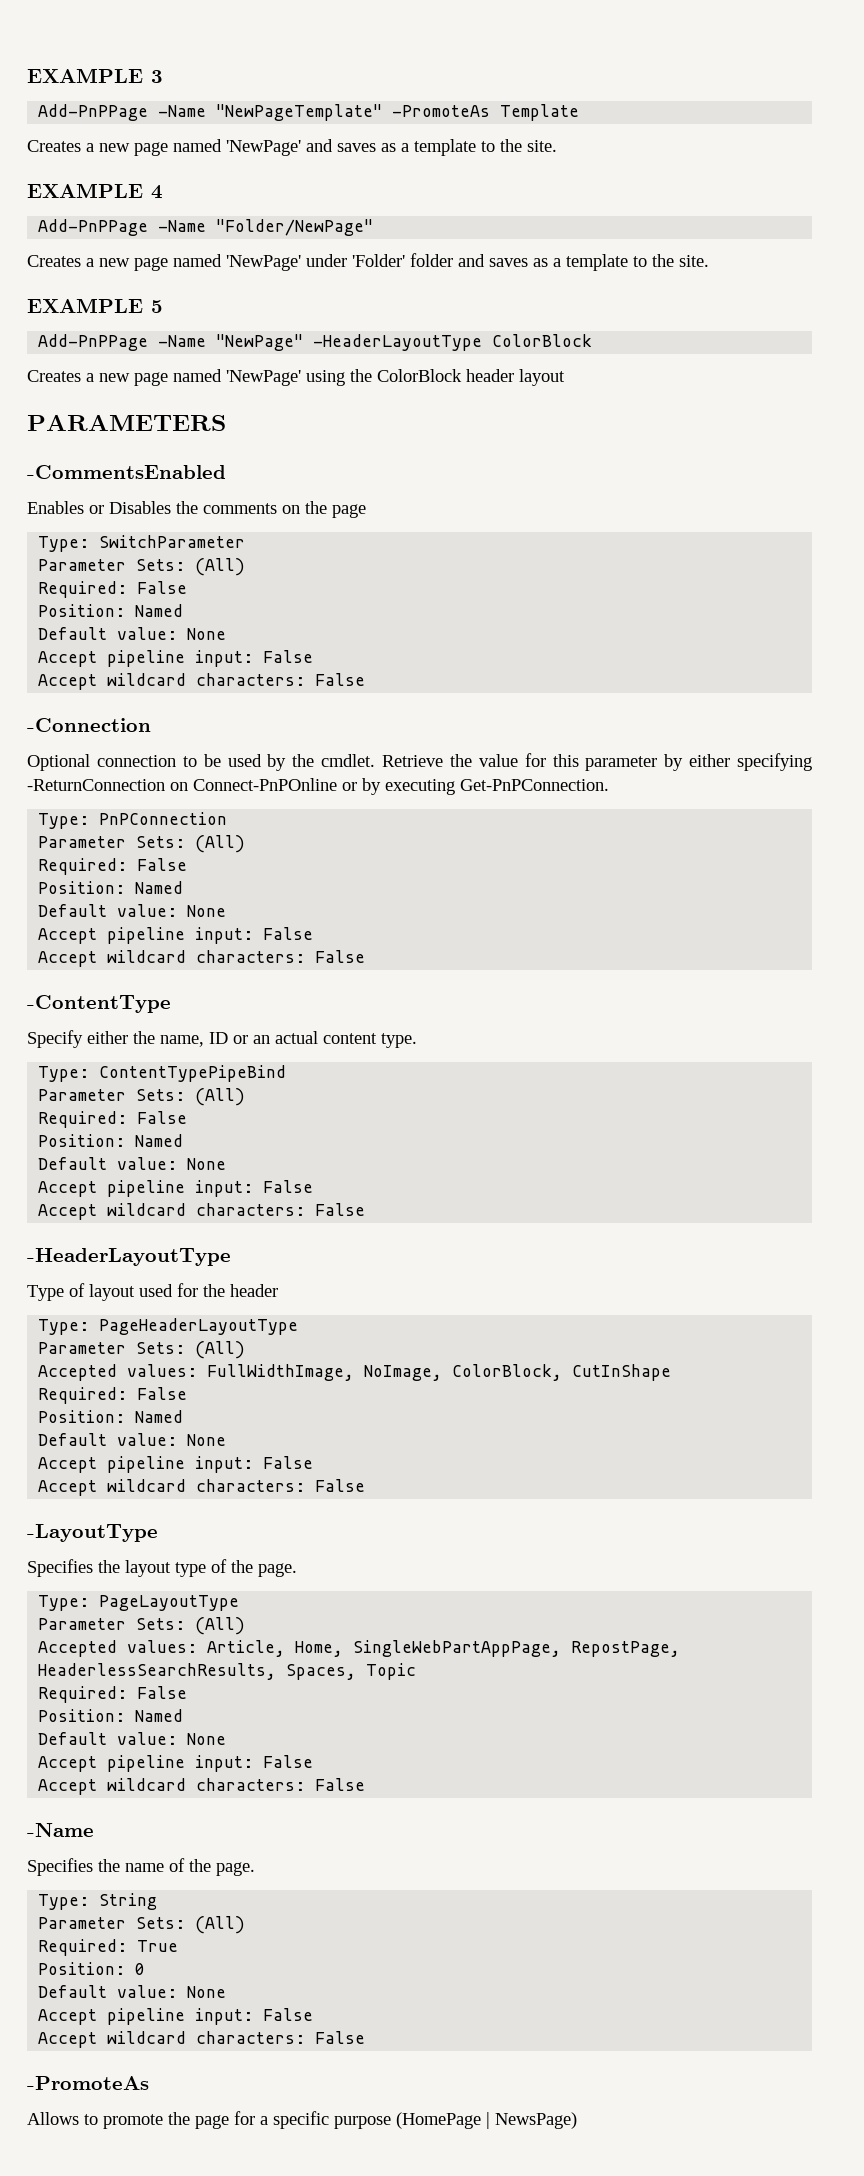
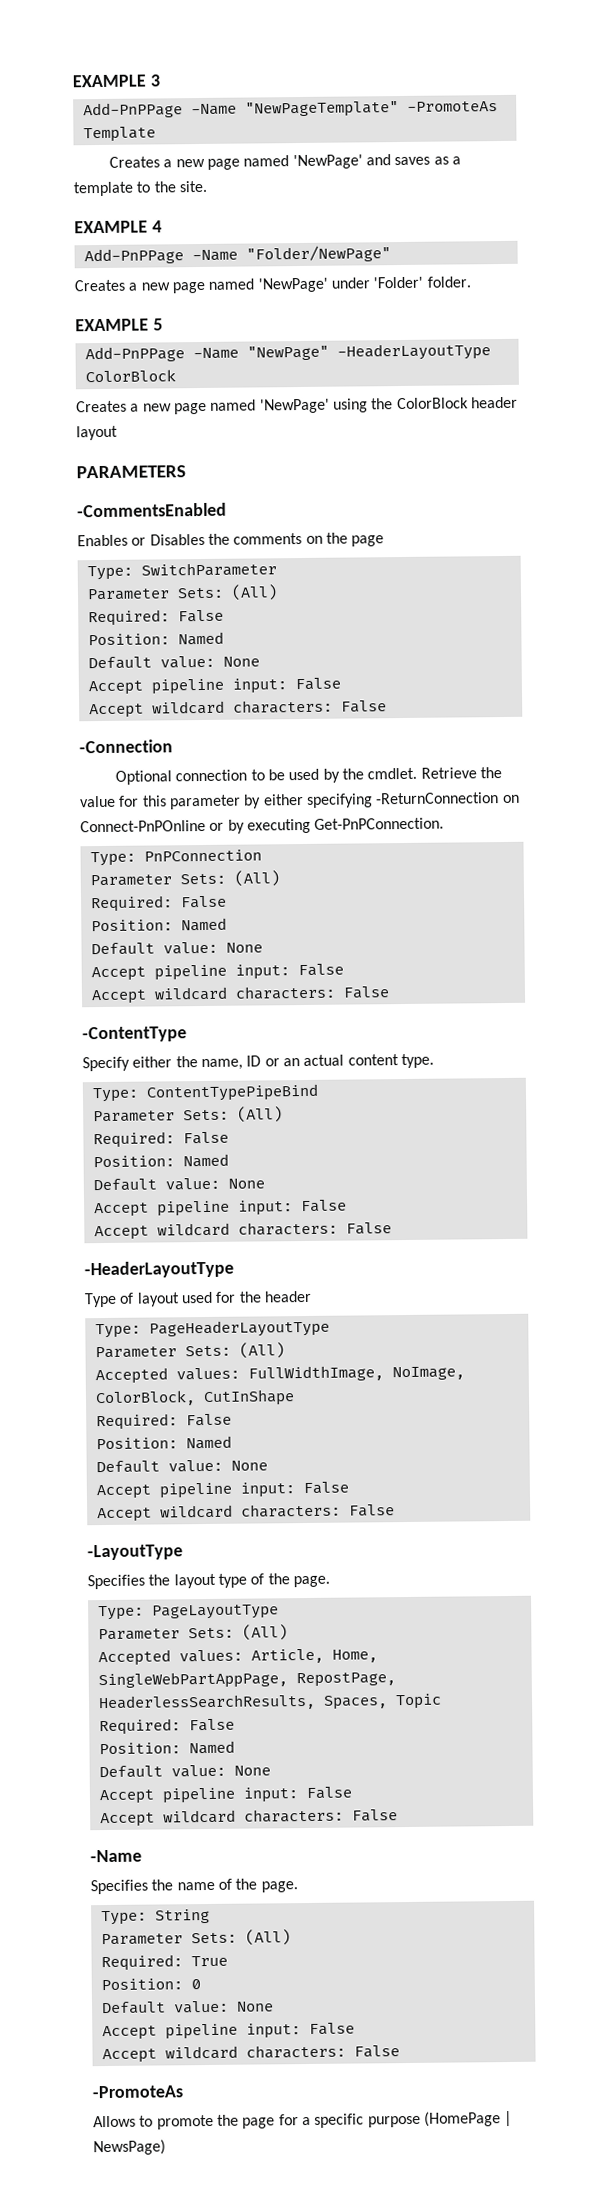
[410,253,709,271] folder and saves as a template to the site. -> [426,276,471,288] folder.

